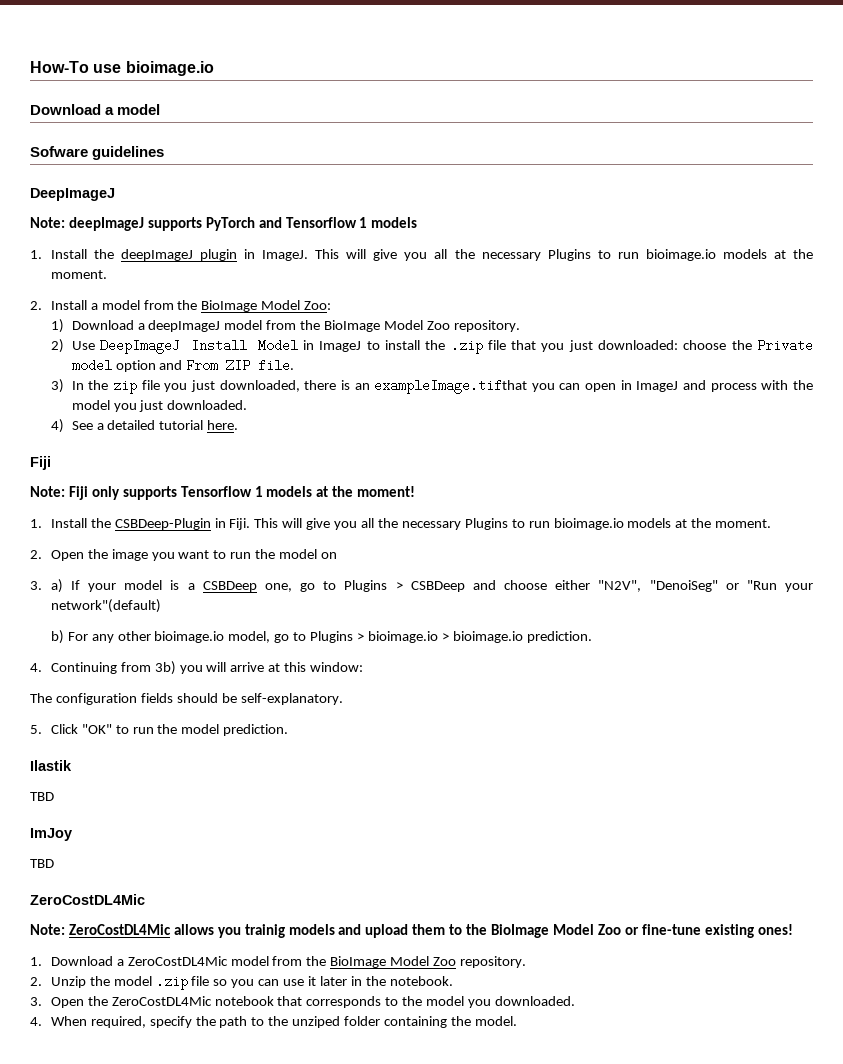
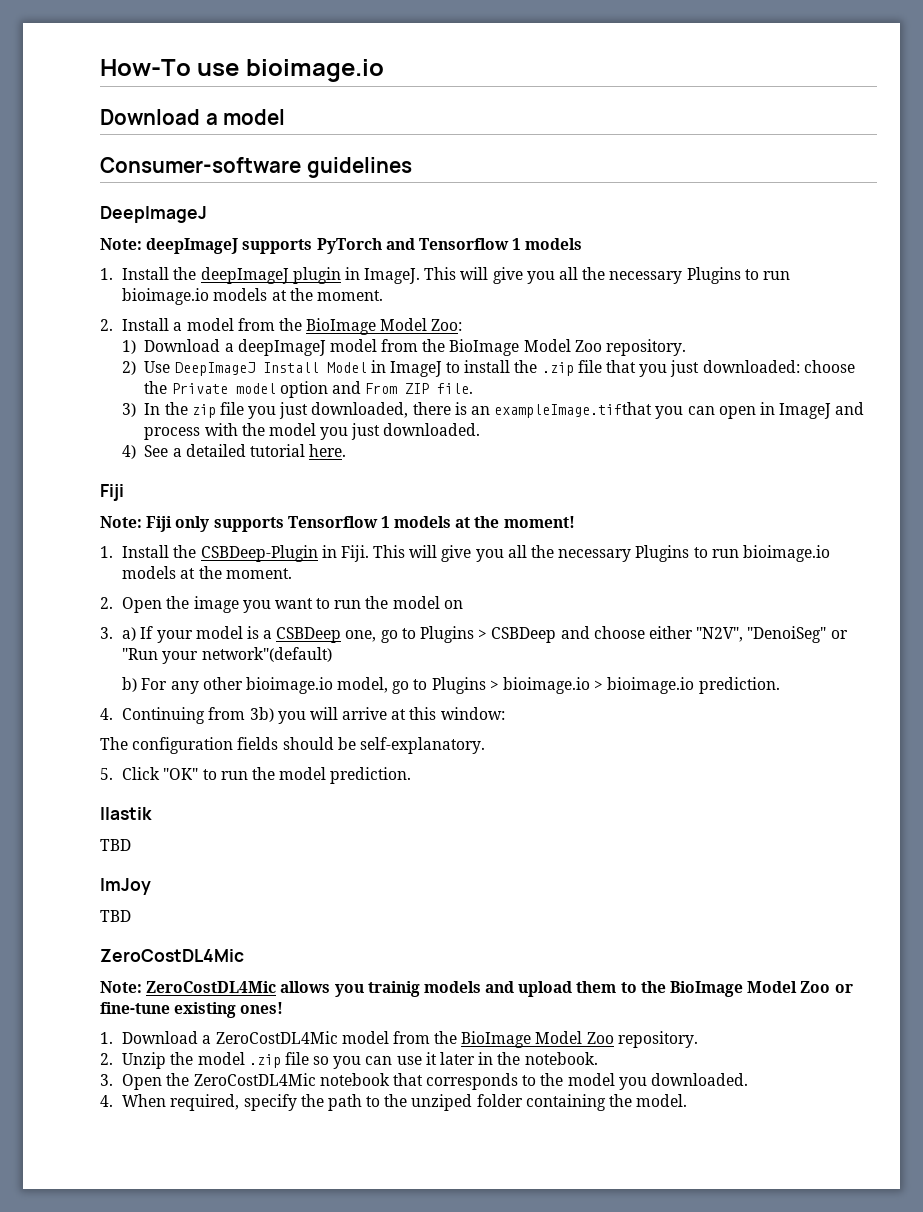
[30,146,88,157] Sofware -> [100,157,301,173] Consumer-software

